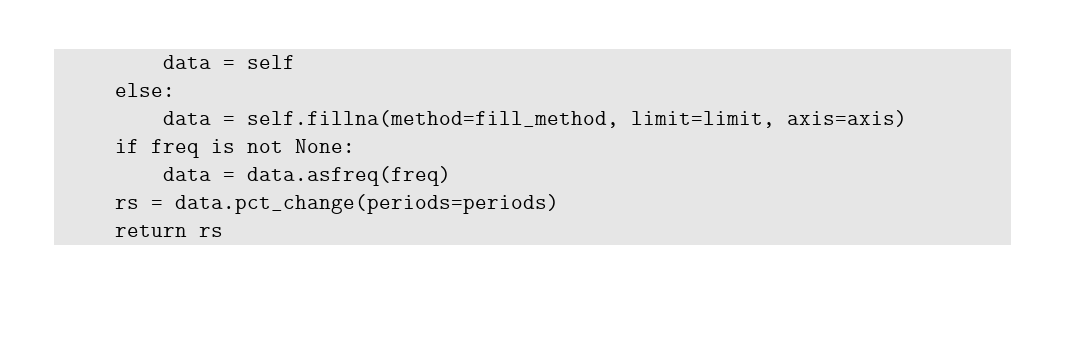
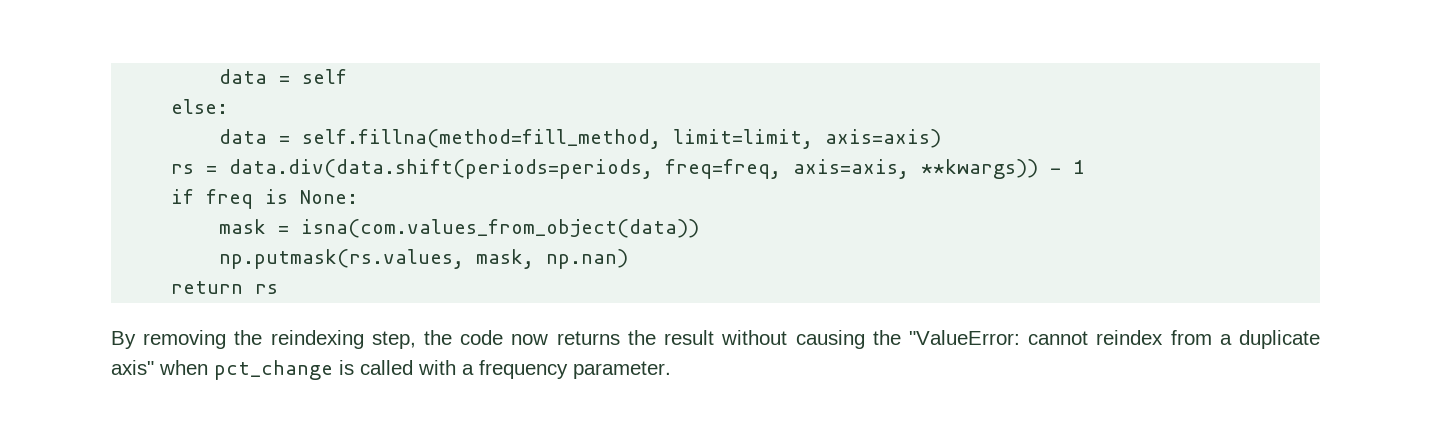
(907, 118) none -> [171,159,1086,179] // rs = data.div(data.shift(periods=periods, freq=freq, axis=axis, **kwargs)) - 1
[246,141,283,153] not -> (289, 196) none
[162,166,451,186] [114,194,559,214] [114,225,223,237] data = data.asfreq(freq) // rs = data.pct_change(periods=periods) // return rs -> [219,219,700,238] [219,249,629,269] [171,281,279,294] [111,330,1320,349] [111,360,671,380] mask = isna(com.values_from_object(data)) // np.putmask(rs.values, mask, np.nan) // return rs // By removing the reindexing step, the code now returns the result without causing the "ValueError: cannot reindex from a duplicate axis" when pct_change is called with a frequency parameter.

